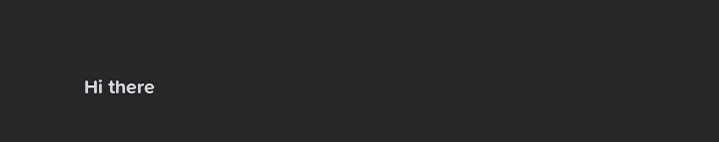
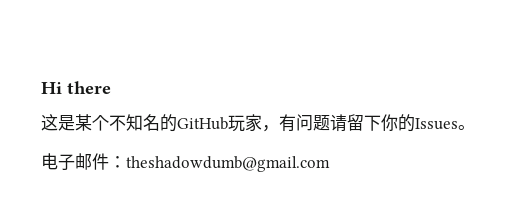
(157, 87) none -> [41,114,475,132] [41,153,330,172] // 这是某个不知名的GitHub玩家，有问题请留下你的Issues。 // 电子邮件：theshadowdumb@gmail.com

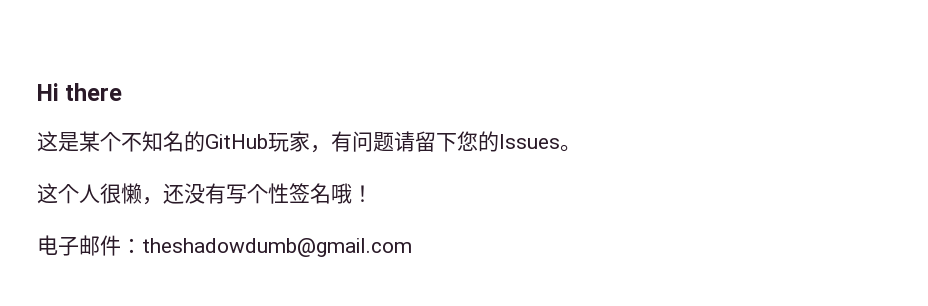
[381,114,398,131] 你 -> [457,131,478,151] 您
(475, 127) none -> [37,183,373,205] // 这个人很懒，还没有写个性签名哦！

